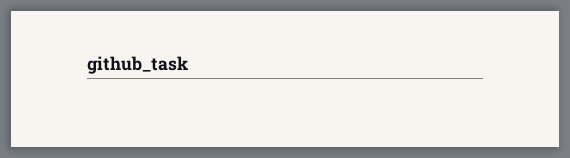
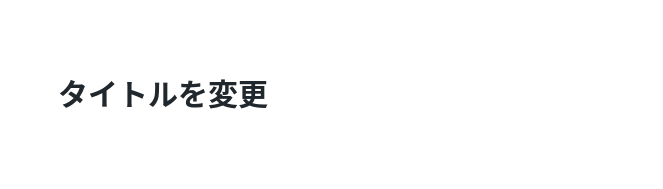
[87,56,188,74] github_task -> [58,79,268,109] タイトルを変更

